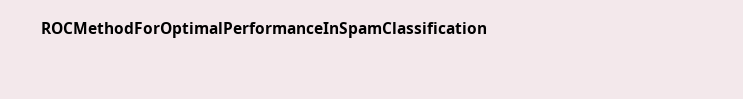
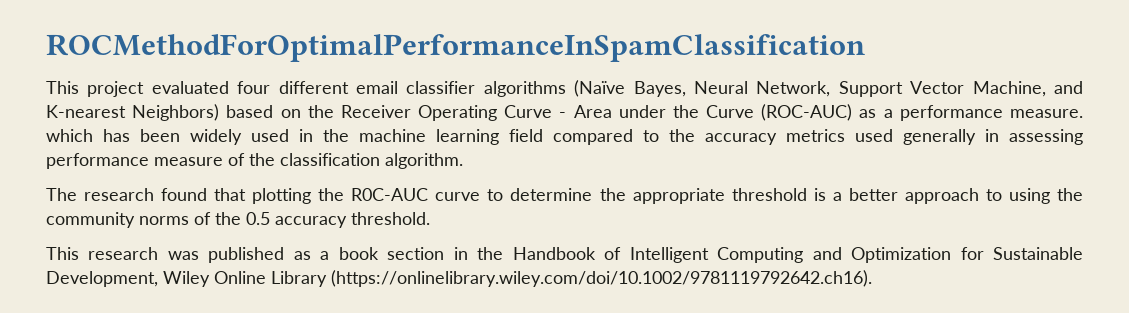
(487, 30) none -> [46,80,1083,97] [46,104,1083,121] [46,129,1083,145] [46,153,463,169] [46,188,1084,204] [46,212,430,228] [46,247,1084,263] [46,270,872,287] // This project evaluated four different email classifier algorithms (Naïve Bayes, Neural Network, Support Vector Machine, and K-nearest Neighbors) based on the Receiver Operating Curve - Area under the Curve (ROC-AUC) as a performance measure. which has been widely used in the machine learning field compared to the accuracy metrics used generally in assessing performance measure of the classification algorithm. // The research found that plotting the R0C-AUC curve to determine the appropriate threshold is a better approach to using the community norms of the 0.5 accuracy threshold. // This research was published as a book section in the Handbook of Intelligent Computing and Optimization for Sustainable Development, Wiley Online Library (https://onlinelibrary.wiley.com/doi/10.1002/9781119792642.ch16).

